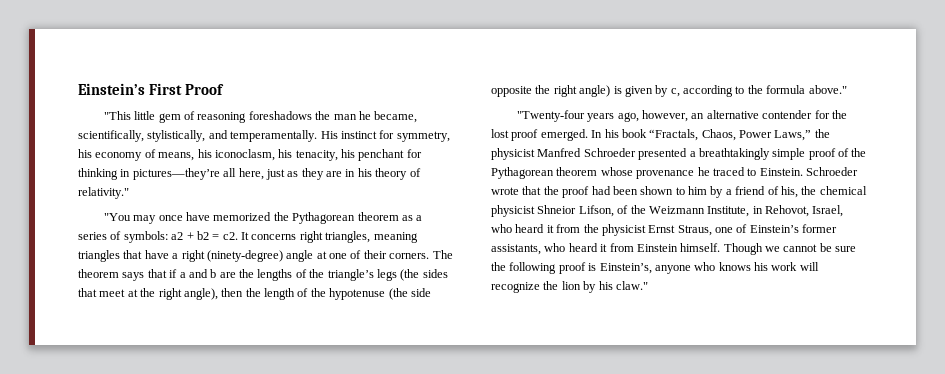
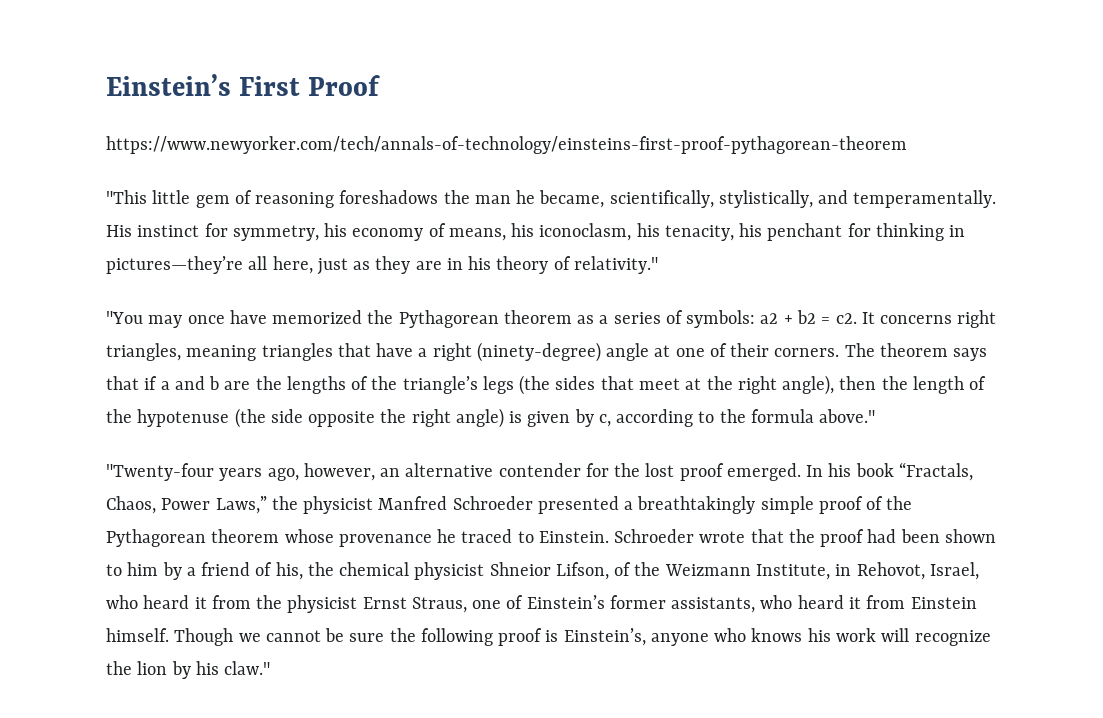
(224, 89) none -> [106,136,907,154] // https://www.newyorker.com/tech/annals-of-technology/einsteins-first-proof-pythagorean-theorem

